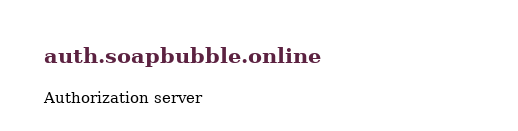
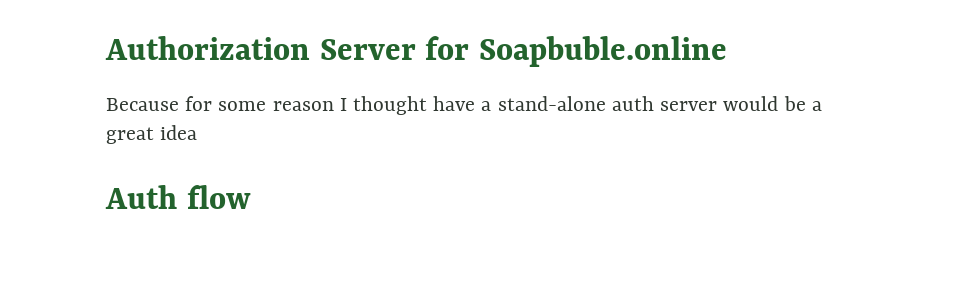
[44,47,321,67] [43,91,203,103] auth.soapbubble.online // Authorization server -> [105,36,728,67] [106,96,822,115] [106,125,198,144] [105,185,251,209] Authorization Server for Soapbuble.online // Because for some reason I thought have a stand-alone auth server would be a great idea // Auth flow

